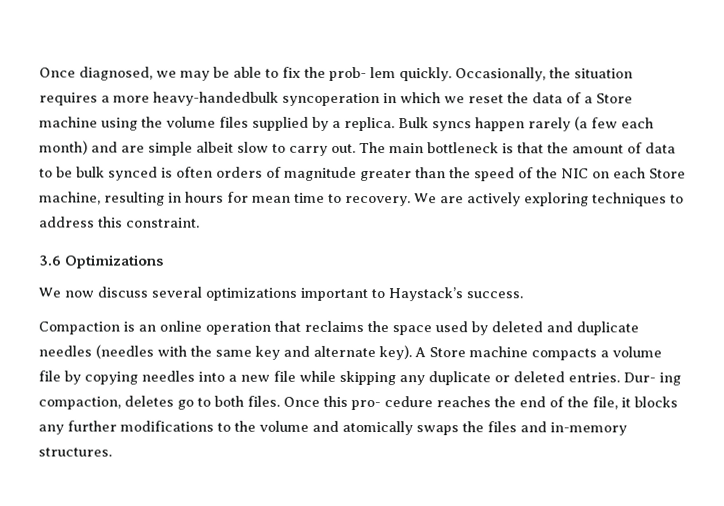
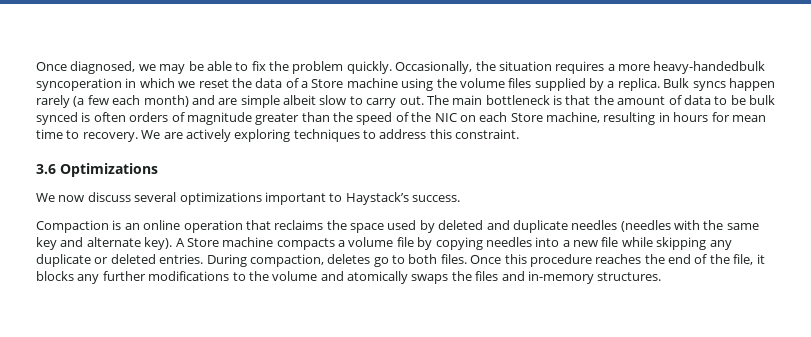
[329,66,396,82] prob- lem -> [292,61,344,74] problem
[623,372,681,386] Dur- ing -> [206,254,247,267] During
[351,396,433,411] pro- cedure -> [529,254,592,267] procedure

